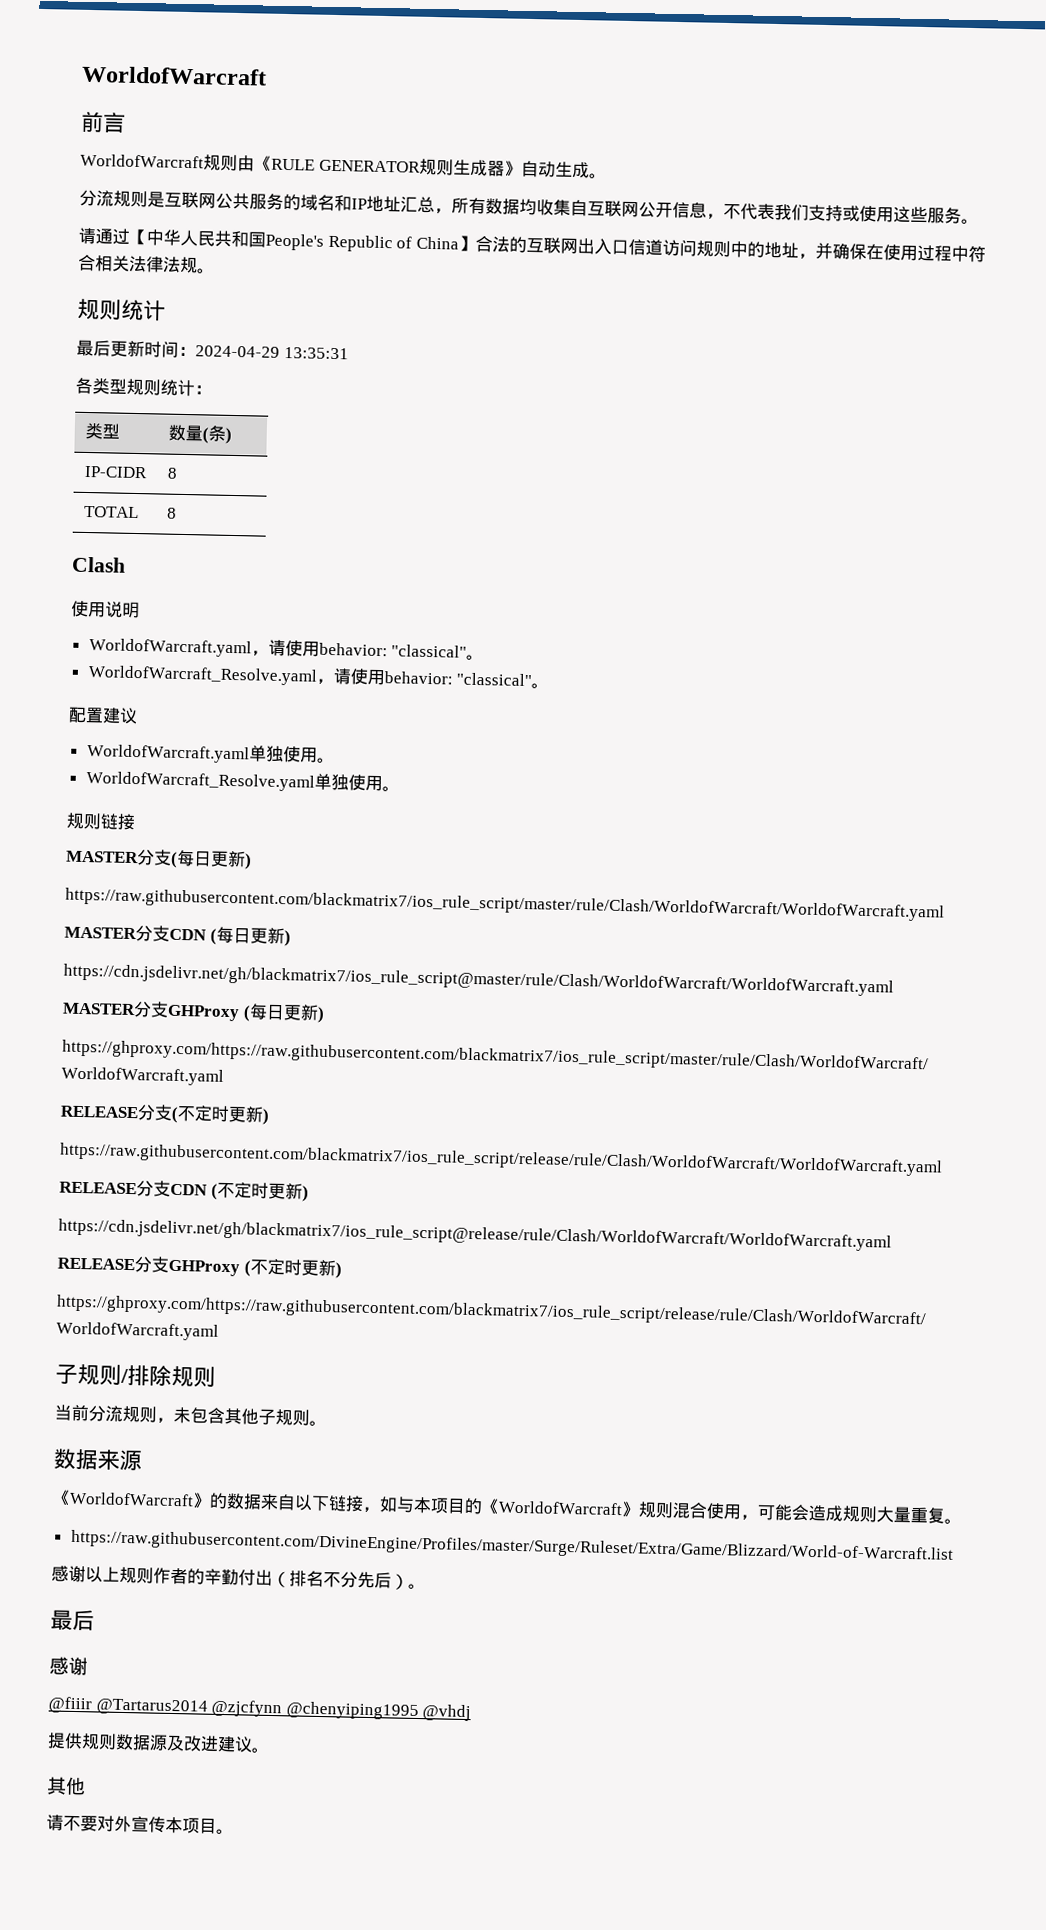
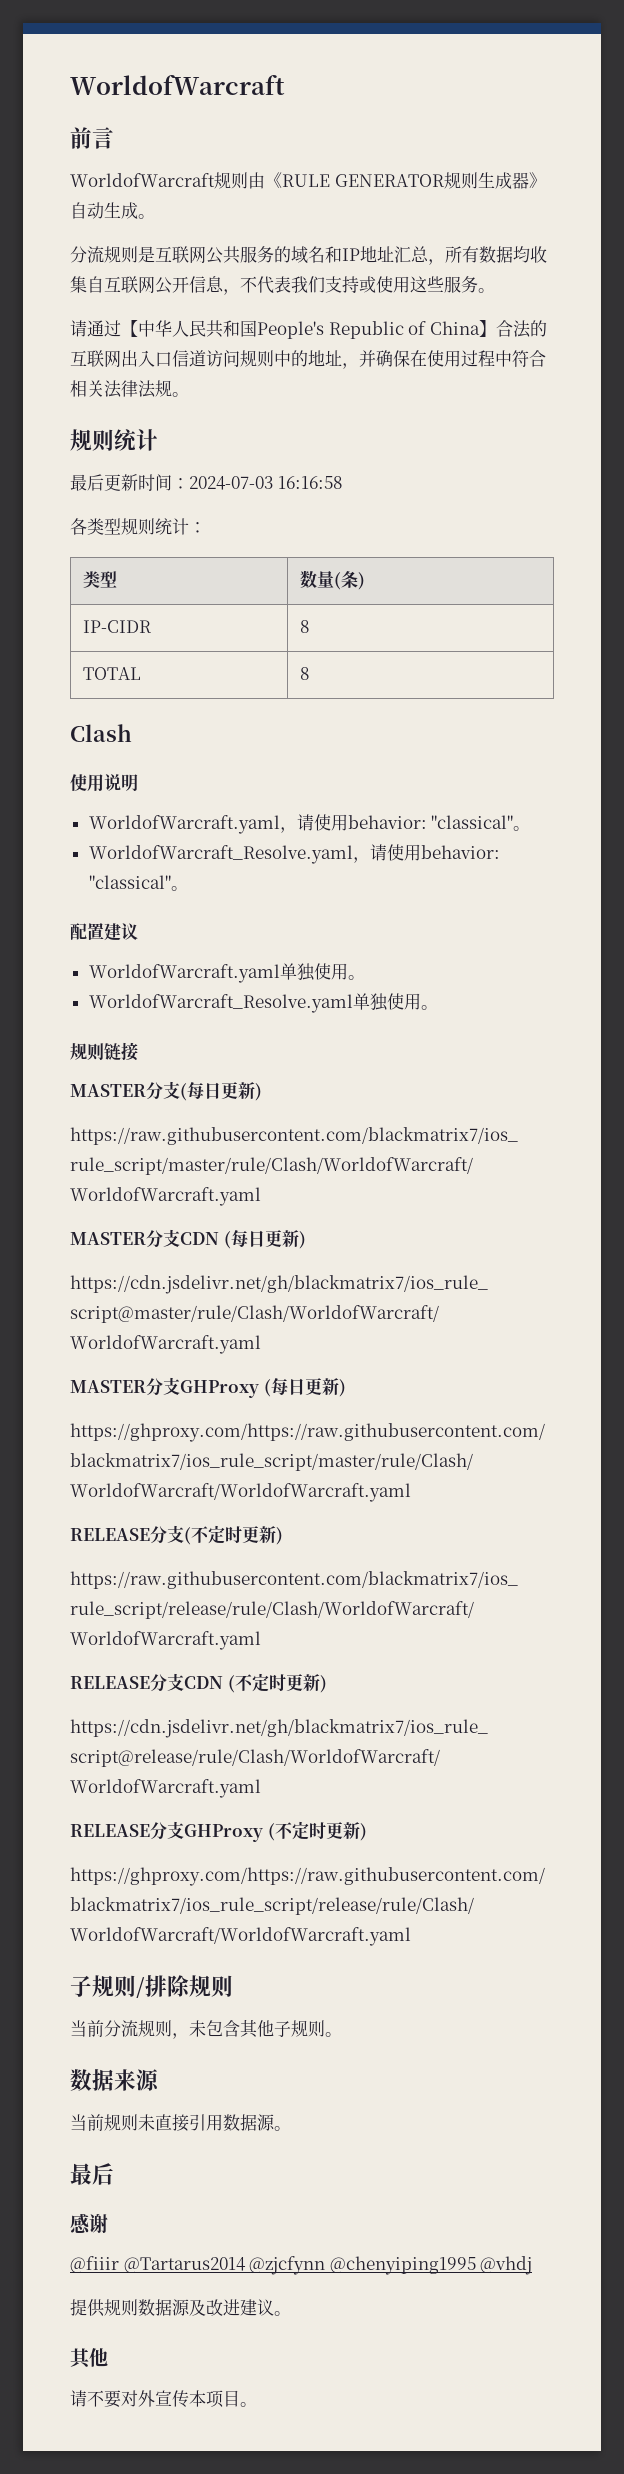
[195,345,349,360] 2024-04-29 13:35:31 -> [189,476,342,490] 2024-07-03 16:16:58
[52,1489,962,1525] [70,1529,954,1564] [51,1565,409,1590] 《WorldofWarcraft》的数据来自以下链接，如与本项目的《WorldofWarcraft》规则混合使用，可能会造成规则大量重复。 // https://raw.githubusercontent.com/DivineEngine/Profiles/master/Surge/Ruleset/Extra/Game/Blizzard/World-of-Warcraft.list // 感谢以上规则作者的辛勤付出（排名不分先后） -> [70,2114,275,2132] 当前规则未直接引用数据源

